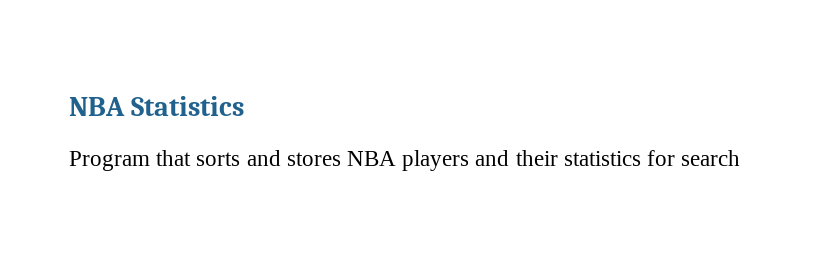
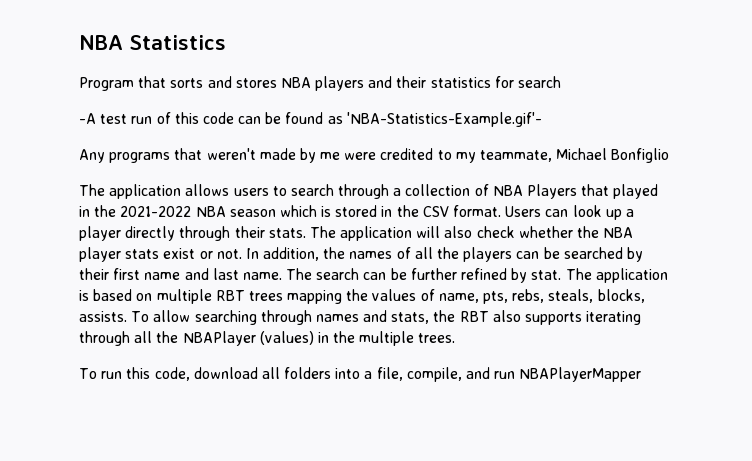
(741, 158) none -> [79,112,542,127] [79,148,670,163] [79,184,659,199] [79,205,634,220] [79,226,634,241] [79,247,643,262] [79,268,668,283] [79,289,645,304] [79,310,642,325] [79,331,456,346] [79,367,642,382] // -A test run of this code can be found as 'NBA-Statistics-Example.gif'- // Any programs that weren't made by me were credited to my teammate, Michael Bonfiglio // The application allows users to search through a collection of NBA Players that played in the 2021-2022 NBA season which is stored in the CSV format. Users can look up a player directly through their stats. The application will also check whether the NBA player stats exist or not. In addition, the names of all the players can be searched by their first name and last name. The search can be further refined by stat. The application is based on multiple RBT trees mapping the values of name, pts, rebs, steals, blocks, assists. To allow searching through names and stats, the RBT also supports iterating through all the NBAPlayer (values) in the multiple trees. // To run this code, download all folders into a file, compile, and run NBAPlayerMapper

